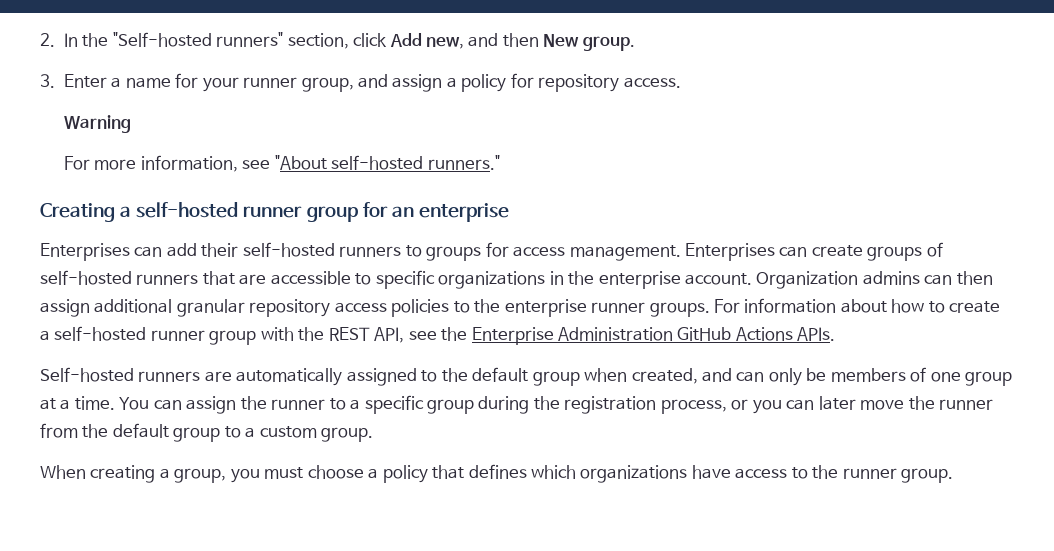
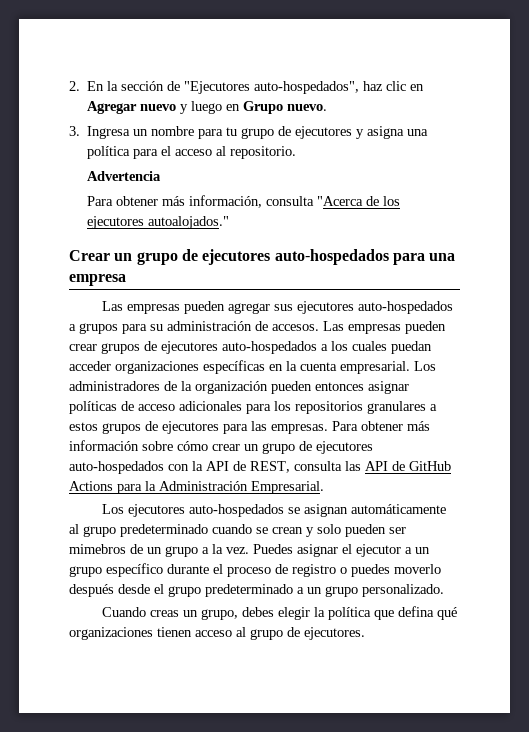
[63,32,635,51] [40,73,681,92] [63,115,131,133] [63,155,500,172] [40,202,509,222] [40,242,943,261] [40,270,993,289] [40,298,1001,317] [40,326,836,345] [40,367,1013,386] [40,395,993,414] [40,423,374,442] [40,464,954,483] In the "Self-hosted runners" section, click Add new, and then New group. // 3. Enter a name for your runner group, and assign a policy for repository access. // Warning // For more information, see "About self-hosted runners." // Creating a self-hosted runner group for an enterprise // Enterprises can add their self-hosted runners to groups for access management. Enterprises can create groups of self-hosted runners that are accessible to specific organizations in the enterprise account. Organization admins can then assign additional granular repository access policies to the enterprise runner groups. For information about how to create a self-hosted runner group with the REST API, see the Enterprise Administration GitHub Actions APIs. // Self-hosted runners are automatically assigned to the default group when created, and can only be members of one group at a time. You can assign the runner to a specific group during the registration process, or you can later move the runner from the default group to a custom group. // When creating a group, you must choose a policy that defines which organizations have access to the runner group. -> [87,81,425,94] [87,101,328,114] [69,126,429,139] [87,146,297,159] [87,171,162,181] [87,195,401,208] [87,216,230,229] [69,249,456,265] [69,274,126,286] [102,301,454,314] [69,321,446,334] [69,341,432,354] [69,360,436,374] [69,381,409,394] [69,401,437,414] [69,421,430,434] [69,440,373,454] [69,461,451,474] [69,481,324,494] [102,504,447,517] [69,524,406,537] [69,544,430,557] [69,563,441,577] [69,584,444,597] [102,606,458,620] [69,627,365,640] En la sección de "Ejecutores auto-hospedados", haz clic en Agregar nuevo y luego en Grupo nuevo. // 3. Ingresa un nombre para tu grupo de ejecutores y asigna una política para el acceso al repositorio. // Advertencia // Para obtener más información, consulta "Acerca de los ejecutores autoalojados." // Crear un grupo de ejecutores auto-hospedados para una empresa // Las empresas pueden agregar sus ejecutores auto-hospedados a grupos para su administración de accesos. Las empresas pueden crear grupos de ejecutores auto-hospedados a los cuales puedan acceder organizaciones específicas en la cuenta empresarial. Los administradores de la organización pueden entonces asignar políticas de acceso adicionales para los repositorios granulares a estos grupos de ejecutores para las empresas. Para obtener más información sobre cómo crear un grupo de ejecutores auto-hospedados con la API de REST, consulta las API de GitHub Actions para la Administración Empresarial. // Los ejecutores auto-hospedados se asignan automáticamente al grupo predeterminado cuando se crean y solo pueden ser mimebros de un grupo a la vez. Puedes asignar el ejecutor a un grupo específico durante el proceso de registro o puedes moverlo después desde el grupo predeterminado a un grupo personalizado. // Cuando creas un grupo, debes elegir la política que defina qué organizaciones tienen acceso al grupo de ejecutores.

